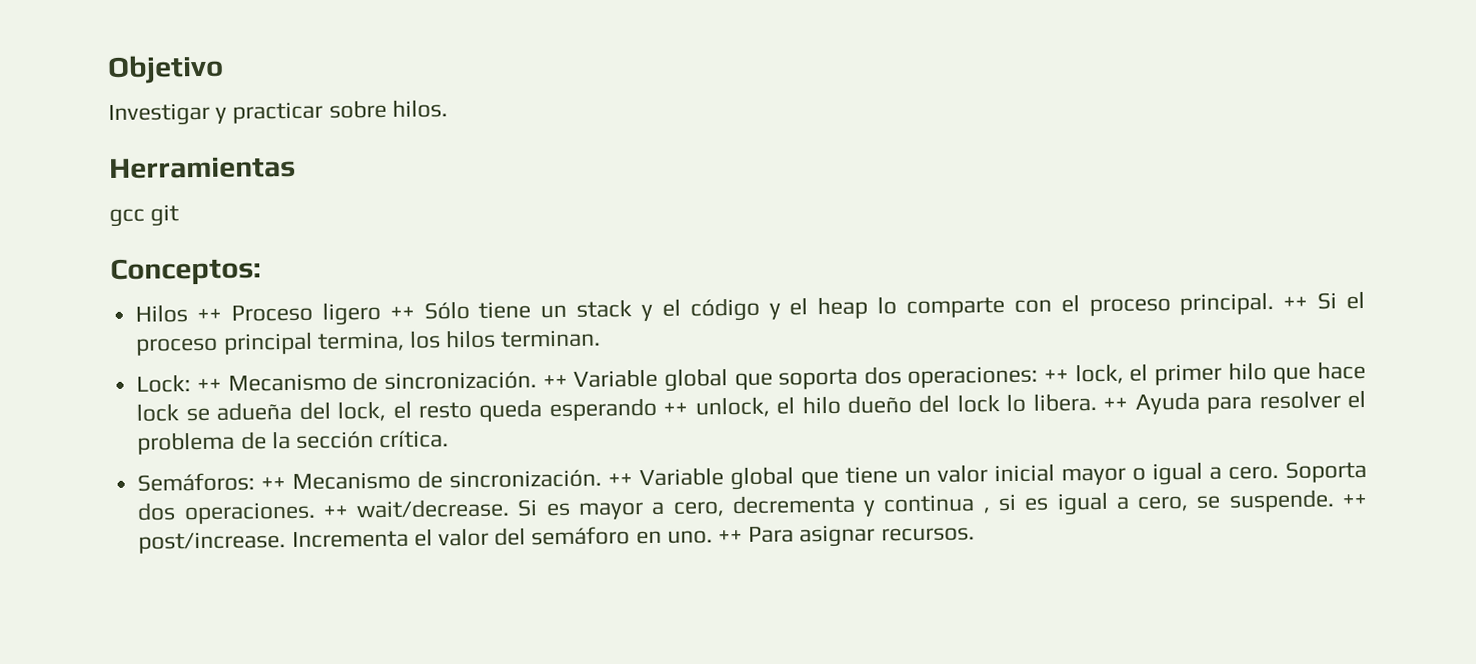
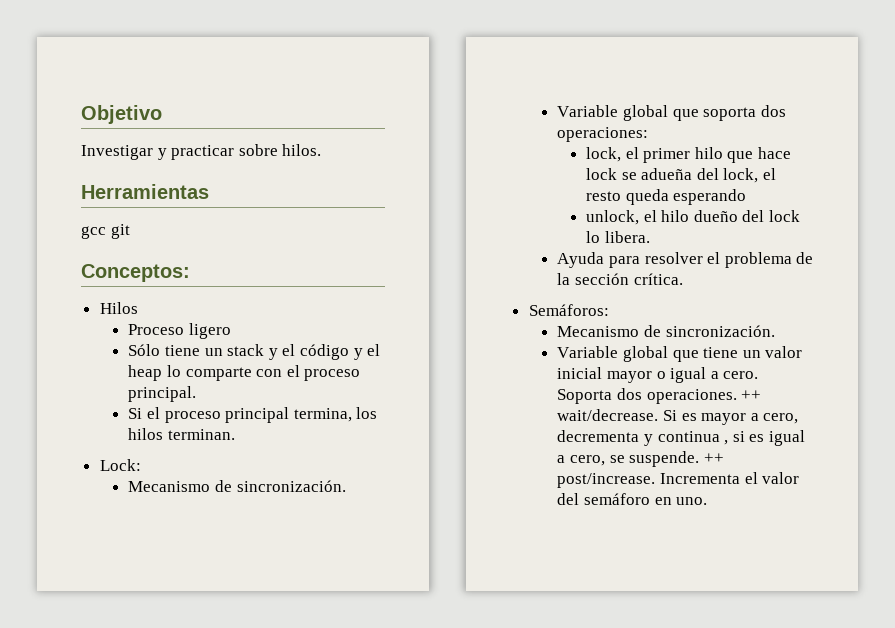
[197,308,223,322] ++ -> (138, 308) //
[389,306,415,319] ++ -> (231, 331) //
[1283,296,1309,309] ++ -> (197, 394) //
[196,371,568,392] ++ Mecanismo de sincronización. ++ -> [128,480,346,492] // Mecanismo de sincronización. //
[1044,369,1070,382] ++ -> (649, 134) //
[663,402,689,415] ++ -> (747, 197) //
[1103,397,1129,410] ++ -> (650, 237) //
[261,469,634,490] ++ Mecanismo de sincronización. ++ -> [557,325,775,337] // Mecanismo de sincronización. //
[717,524,975,548] ++ Para asignar recursos. -> (708, 501) none

